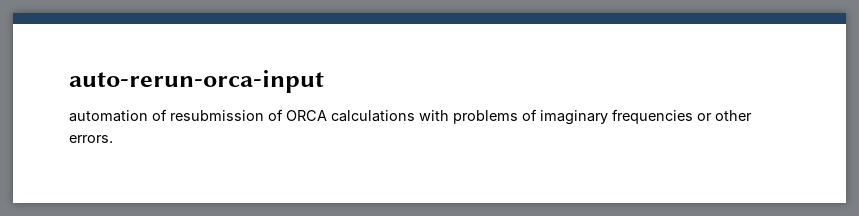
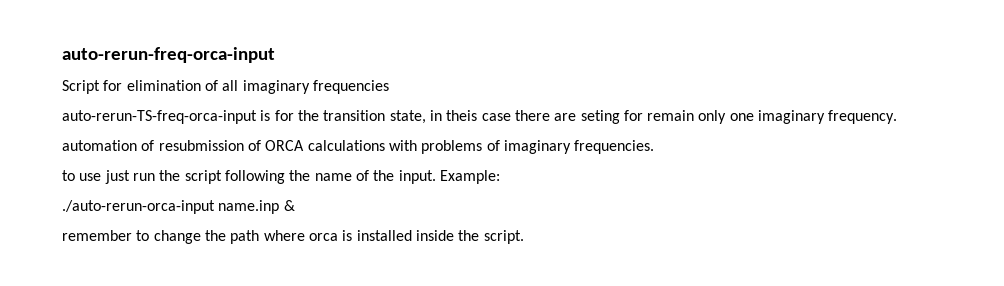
[69,70,324,93] auto-rerun-orca-input -> [62,47,275,63] [62,80,389,94] [62,110,898,124] auto-rerun-freq-orca-input // Script for elimination of all imaginary frequencies // auto-rerun-TS-freq-orca-input is for the transition state, in theis case there are seting for remain only one imaginary frequency.
[612,109,752,124] [69,135,113,143] frequencies or other errors. -> [574,140,655,154] [62,170,500,184] [62,200,295,214] [62,230,524,244] frequencies. // to use just run the script following the name of the input. Example: // ./auto-rerun-orca-input name.inp & // remember to change the path where orca is installed inside the script.

